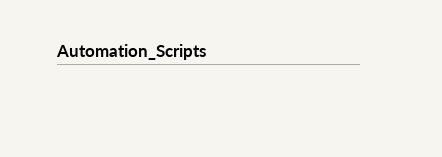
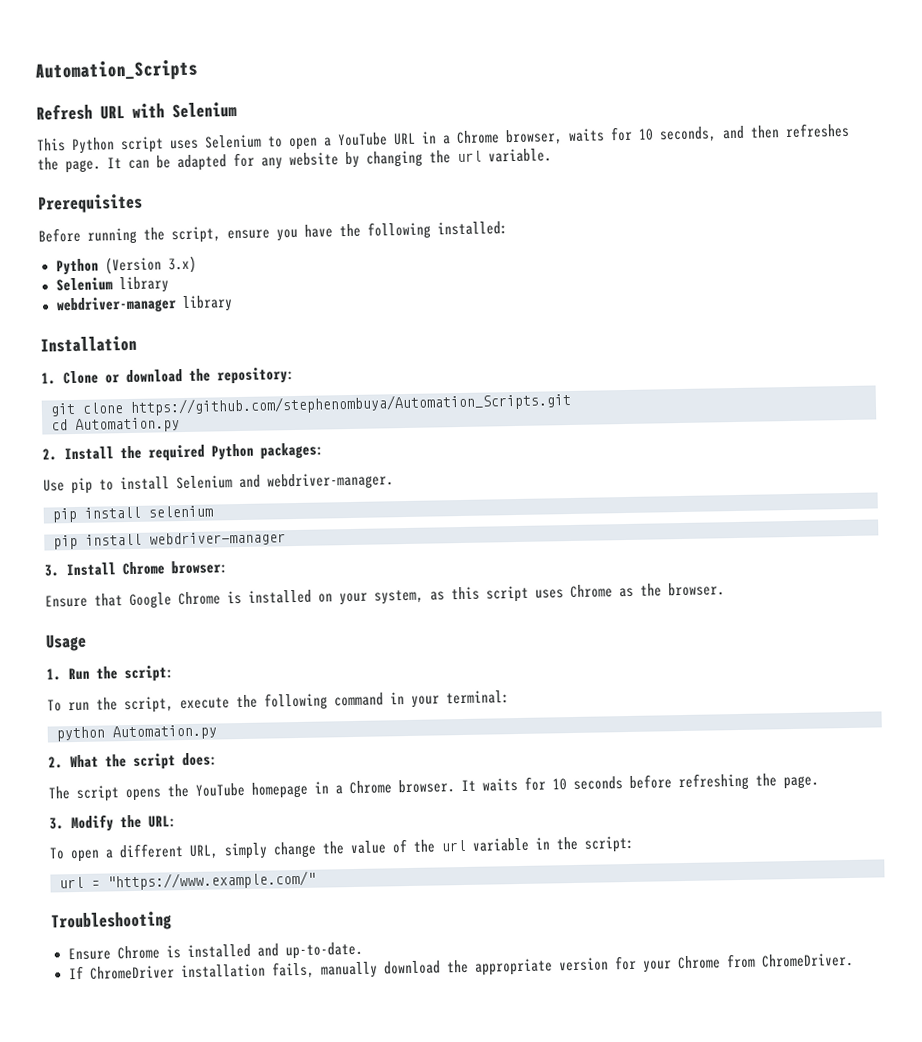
(206, 52) none -> [36,102,237,121] [36,122,850,154] [37,148,552,174] [38,193,143,214] [38,221,508,245] [55,255,197,276] [55,276,169,294] [55,295,233,315] [40,335,137,353] [41,366,296,385] [50,391,571,417] [51,417,180,433] [42,442,325,462] [43,472,394,495] [52,505,213,523] [53,531,286,550] [44,560,229,577] [45,582,725,610] [45,633,87,652] [46,665,175,683] [47,690,510,714] [56,724,217,742] [48,752,219,770] [48,772,819,803] [49,814,178,833] [49,835,635,863] [59,870,316,891] [51,911,172,932] [67,941,363,961] [68,952,854,980] // Refresh URL with Selenium // This Python script uses Selenium to open a YouTube URL in a Chrome browser, waits for 10 seconds, and then refreshes the page. It can be adapted for any website by changing the url variable. // Prerequisites // Before running the script, ensure you have the following installed: // Python (Version 3.x) // Selenium library // webdriver-manager library // Installation // 1. Clone or download the repository: // git clone https://github.com/stephenombuya/Automation_Scripts.git // cd Automation.py // 2. Install the required Python packages: // Use pip to install Selenium and webdriver-manager. // pip install selenium // pip install webdriver-manager // 3. Install Chrome browser: // Ensure that Google Chrome is installed on your system, as this script uses Chrome as the browser. // Usage // 1. Run the script: // To run the script, execute the following command in your terminal: // python Automation.py // 2. What the script does: // The script opens the YouTube homepage in a Chrome browser. It waits for 10 seconds before refreshing the page. // 3. Modify the URL: // To open a different URL, simply change the value of the url variable in the script: // url = "https://www.example.com/" // Troubleshooting // Ensure Chrome is installed and up-to-date. // If ChromeDriver installation fails, manually download the appropriate version for your Chrome from ChromeDriver.

